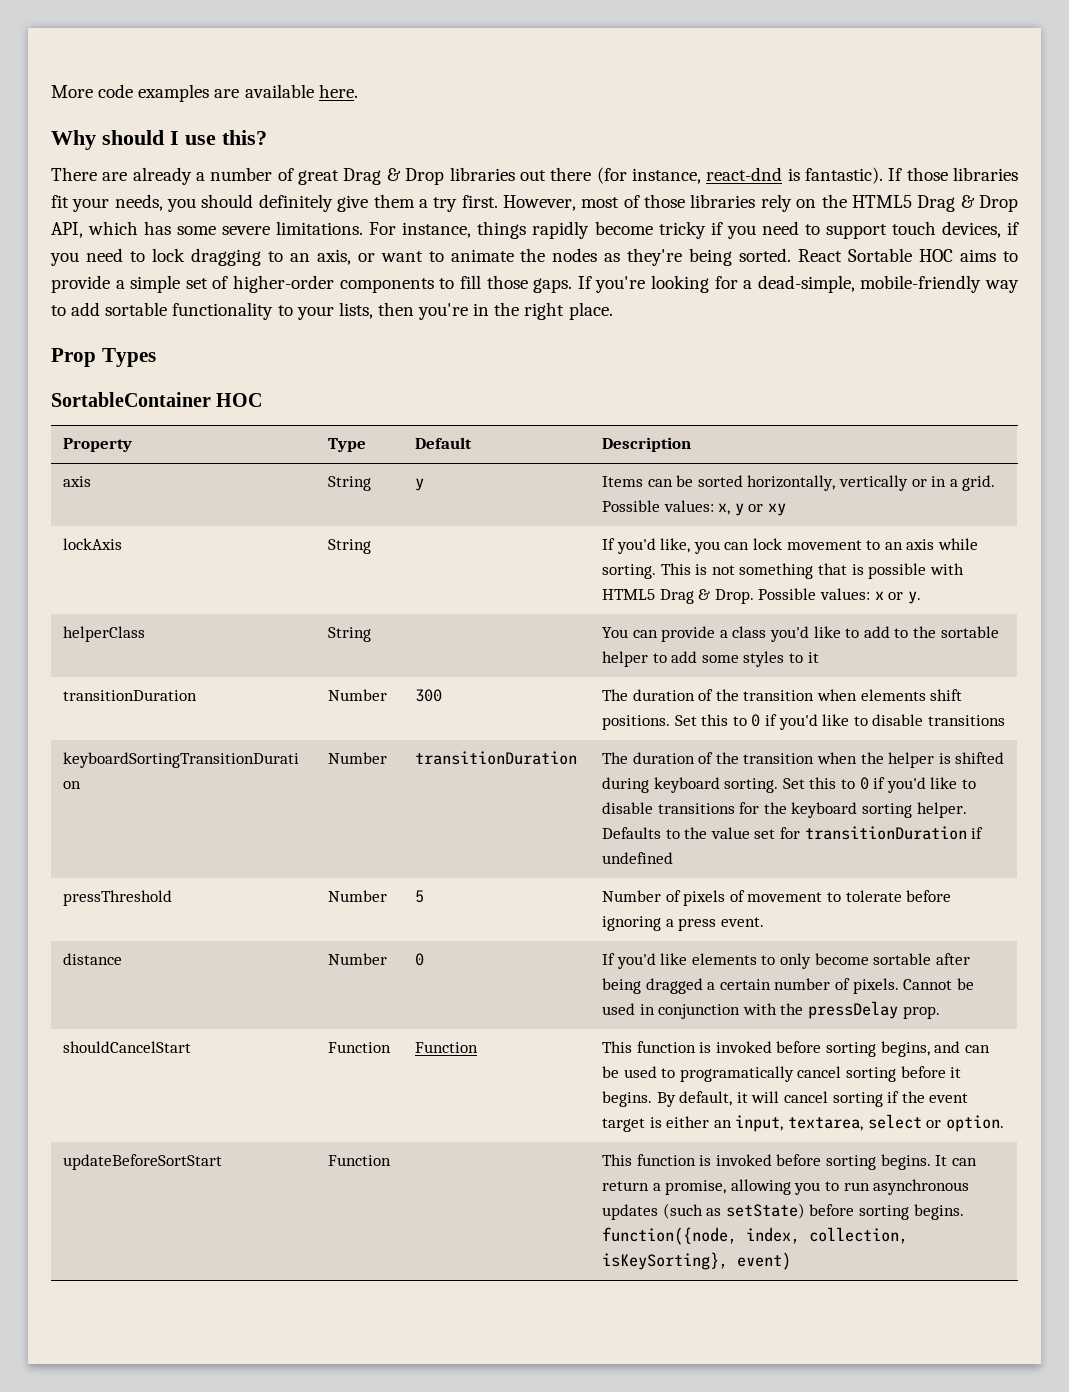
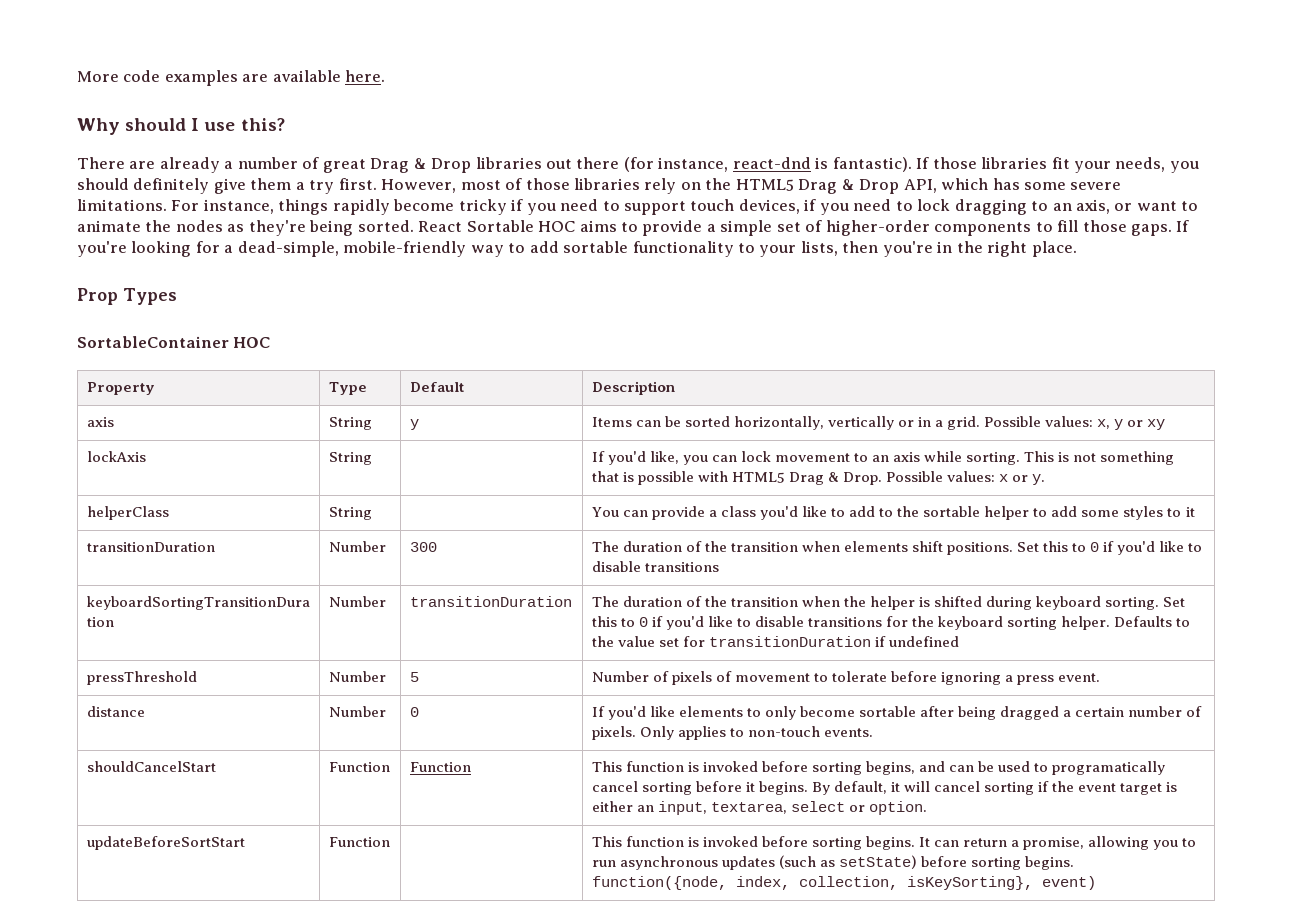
[903,978,974,990] [602,1001,940,1019] Cannot be used in conjunction with the pressDelay prop. -> [639,726,873,740] Only applies to non-touch events.

